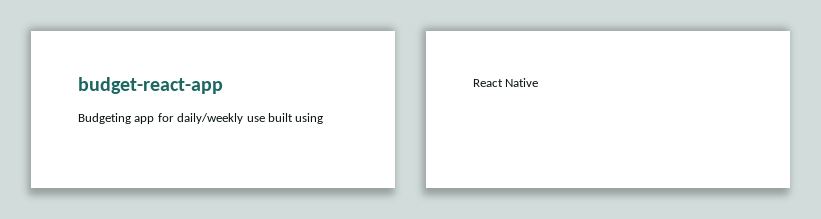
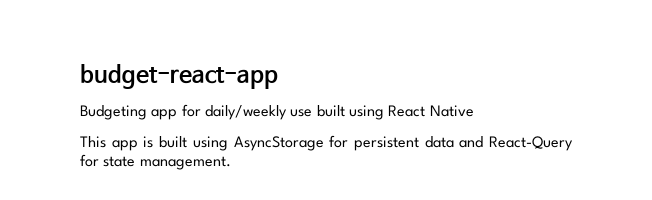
(539, 82) none -> [80,135,573,151] [80,154,231,170] // This app is built using AsyncStorage for persistent data and React-Query for state management.

